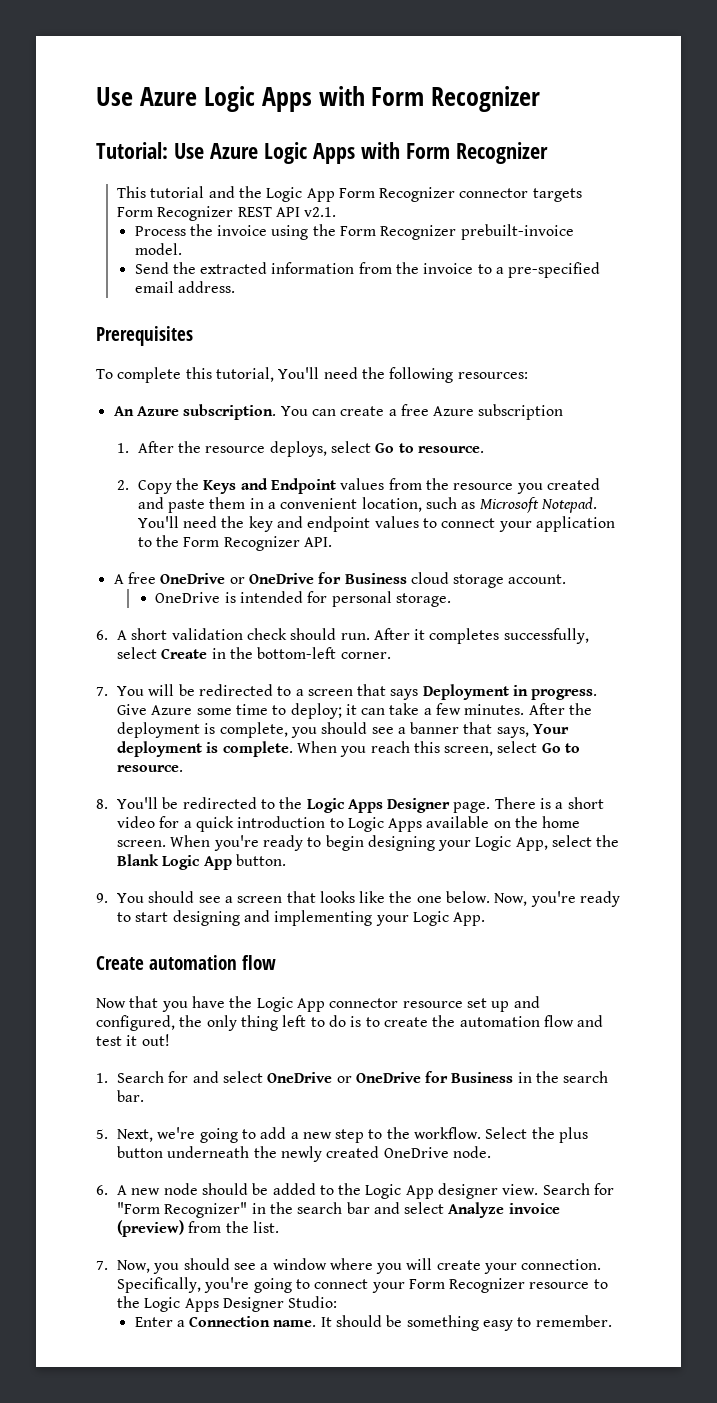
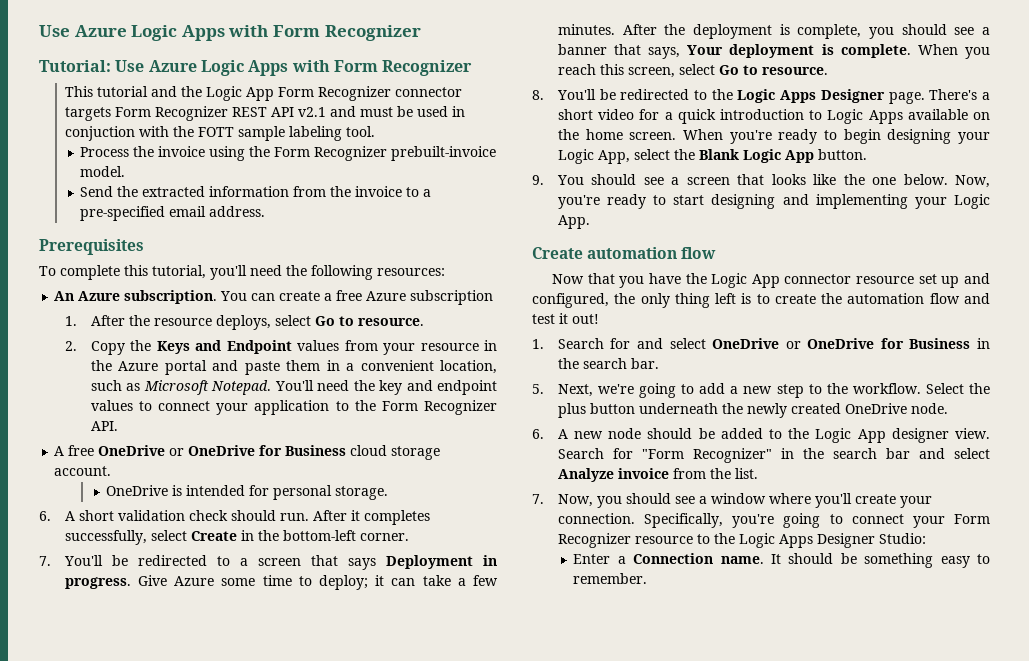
[304,207,337,217] v2.1. -> [297,106,465,117] [64,126,375,141] v2.1 and must be used in conjuction with the FOTT sample labeling tool.
[278,367,320,379] You'll -> [210,265,247,280] you'll
[426,478,601,494] the resource you created -> [383,340,497,355] [90,360,207,375] your resource in the Azure portal
[116,684,175,696] You will -> [63,555,103,566] You'll
[494,797,552,809] There is -> [929,89,978,100] There's
[310,1015,346,1027] to do -> (737, 298) none
[116,1220,184,1237] (preview) -> (669, 473) none
[376,1258,433,1274] you will -> [814,493,852,508] you'll

